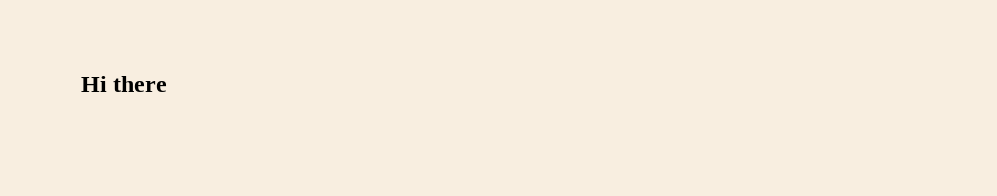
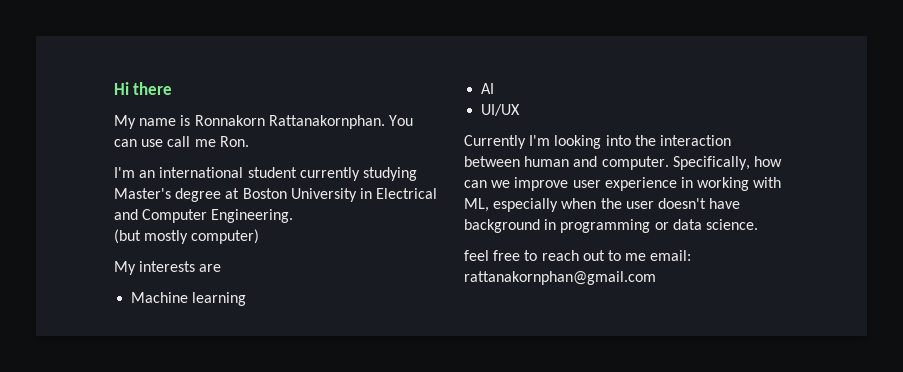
(168, 84) none -> [114,115,413,129] [114,136,249,147] [114,167,417,181] [114,188,438,202] [114,209,294,223] [114,229,260,244] [114,261,222,275] [131,292,247,306] [481,83,495,94] [481,104,521,116] [464,135,731,149] [464,156,782,170] [464,177,782,191] [464,198,741,212] [464,219,758,233] [464,250,692,261] [464,271,656,285] // My name is Ronnakorn Rattanakornphan. You can use call me Ron. // I'm an international student currently studying Master's degree at Boston University in Electrical and Computer Engineering. // (but mostly computer) // My interests are // Machine learning // AI // UI/UX // Currently I'm looking into the interaction between human and computer. Specifically, how can we improve user experience in working with ML, especially when the user doesn't have background in programming or data science. // feel free to reach out to me email: rattanakornphan@gmail.com

